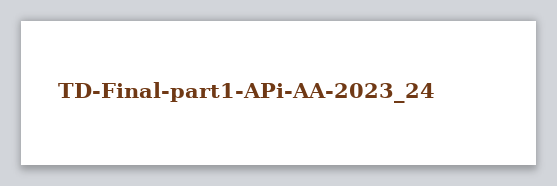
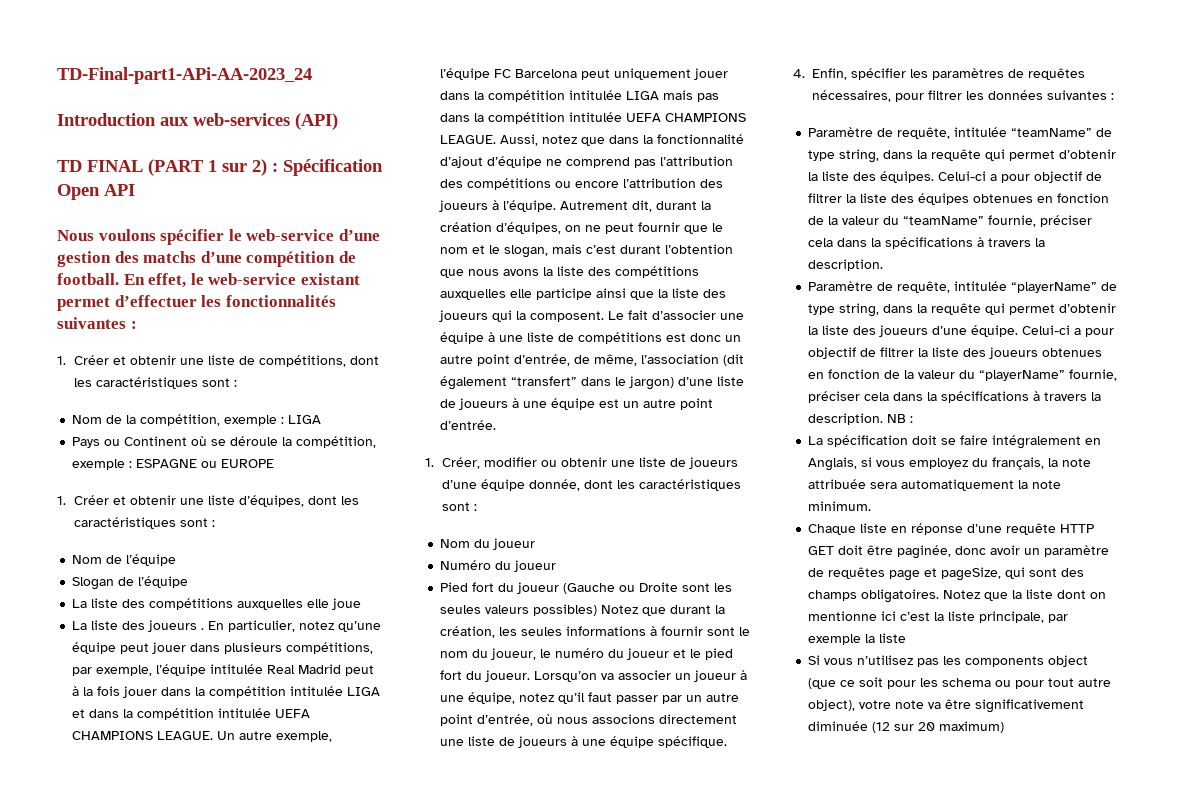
(435, 92) none -> [57,113,338,130] [57,159,383,176] [57,184,135,200] [57,229,380,245] [57,251,356,267] [57,273,360,288] [57,295,336,311] [57,317,137,329] [57,355,379,367] [73,377,237,389] [72,414,322,426] [72,436,377,448] [72,459,275,470] [57,495,359,507] [73,517,215,529] [72,554,177,566] [72,576,189,590] [72,598,362,610] [72,620,382,632] [72,642,374,654] [72,664,375,676] [72,686,381,698] [72,708,311,720] [72,731,333,742] [440,68,729,80] [440,90,720,102] [440,112,747,124] [440,134,745,146] [440,156,734,168] [440,178,724,190] [439,200,712,212] [440,222,724,234] [440,244,734,258] [440,266,700,278] [440,288,727,300] [439,310,745,322] [440,332,742,344] [440,354,745,366] [440,376,745,390] [440,398,714,410] [440,420,497,430] [425,457,738,469] [441,479,741,491] [441,502,477,511] [440,538,536,550] [440,560,557,572] [440,582,733,594] [440,604,726,616] [440,626,751,638] [440,648,734,660] [440,670,748,682] [440,692,740,704] [440,714,738,726] [440,736,728,748] [793,68,1085,80] [812,90,1114,102] [808,127,1113,139] [808,149,1117,163] [808,171,1103,183] [808,193,1110,205] [808,215,1093,227] [808,237,1046,249] [808,259,884,271] [808,281,1118,293] [808,303,1117,317] [808,325,1115,337] [808,347,1103,359] [808,369,1118,381] [808,391,1102,403] [808,413,914,425] [808,435,1102,449] [808,457,1092,471] [808,479,1062,491] [808,501,872,511] [808,523,1095,535] [808,545,1110,559] [808,567,1085,581] [808,589,1107,603] [808,611,1069,623] [808,633,907,645] [808,655,1089,667] [808,677,1112,689] [808,699,1085,713] [808,721,1005,733] // Introduction aux web-services (API) // TD FINAL (PART 1 sur 2) : Spécification Open API // Nous voulons spécifier le web-service d’une gestion des matchs d’une compétition de football. En effet, le web-service existant permet d’effectuer les fonctionnalités suivantes : // 1. Créer et obtenir une liste de compétitions, dont les caractéristiques sont : // Nom de la compétition, exemple : LIGA // Pays ou Continent où se déroule la compétition, exemple : ESPAGNE ou EUROPE // 1. Créer et obtenir une liste d’équipes, dont les caractéristiques sont : // Nom de l’équipe // Slogan de l’équipe // La liste des compétitions auxquelles elle joue // La liste des joueurs . En particulier, notez qu’une équipe peut jouer dans plusieurs compétitions, par exemple, l’équipe intitulée Real Madrid peut à la fois jouer dans la compétition intitulée LIGA et dans la compétition intitulée UEFA CHAMPIONS LEAGUE. Un autre exemple, l’équipe FC Barcelona peut uniquement jouer dans la compétition intitulée LIGA mais pas dans la compétition intitulée UEFA CHAMPIONS LEAGUE. Aussi, notez que dans la fonctionnalité d’ajout d’équipe ne comprend pas l’attribution des compétitions ou encore l’attribution des joueurs à l’équipe. Autrement dit, durant la création d’équipes, on ne peut fournir que le nom et le slogan, mais c’est durant l’obtention que nous avons la liste des compétitions auxquelles elle participe ainsi que la liste des joueurs qui la composent. Le fait d’associer une équipe à une liste de compétitions est donc un autre point d’entrée, de même, l’association (dit également “transfert” dans le jargon) d’une liste de joueurs à une équipe est un autre point d’entrée. // 1. Créer, modifier ou obtenir une liste de joueurs d’une équipe donnée, dont les caractéristiques sont : // Nom du joueur // Numéro du joueur // Pied fort du joueur (Gauche ou Droite sont les seules valeurs possibles) Notez que durant la création, les seules informations à fournir sont le nom du joueur, le numéro du joueur et le pied fort du joueur. Lorsqu’on va associer un joueur à une équipe, notez qu’il faut passer par un autre point d’entrée, où nous associons directement une liste de joueurs à une équipe spécifique. // 4. Enfin, spécifier les paramètres de requêtes nécessaires, pour filtrer les données suivantes : // Paramètre de requête, intitulée “teamName” de type string, dans la requête qui permet d’obtenir la liste des équipes. Celui-ci a pour objectif de filtrer la liste des équipes obtenues en fonction de la valeur du “teamName” fournie, préciser cela dans la spécifications à travers la description. // Paramètre de requête, intitulée “playerName” de type string, dans la requête qui permet d’obtenir la liste des joueurs d’une équipe. Celui-ci a pour objectif de filtrer la liste des joueurs obtenues en fonction de la valeur du “playerName” fournie, préciser cela dans la spécifications à travers la description. NB : // La spécification doit se faire intégralement en Anglais, si vous employez du français, la note attribuée sera automatiquement la note minimum. // Chaque liste en réponse d’une requête HTTP GET doit être paginée, donc avoir un paramètre de requêtes page et pageSize, qui sont des champs obligatoires. Notez que la liste dont on mentionne ici c’est la liste principale, par exemple la liste // Si vous n’utilisez pas les components object (que ce soit pour les schema ou pour tout autre object), votre note va être significativement diminuée (12 sur 20 maximum)

